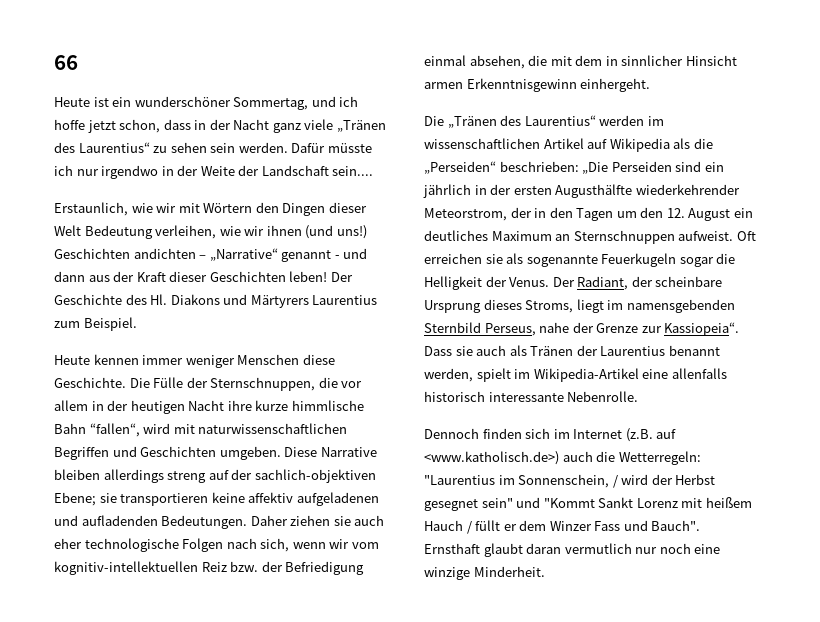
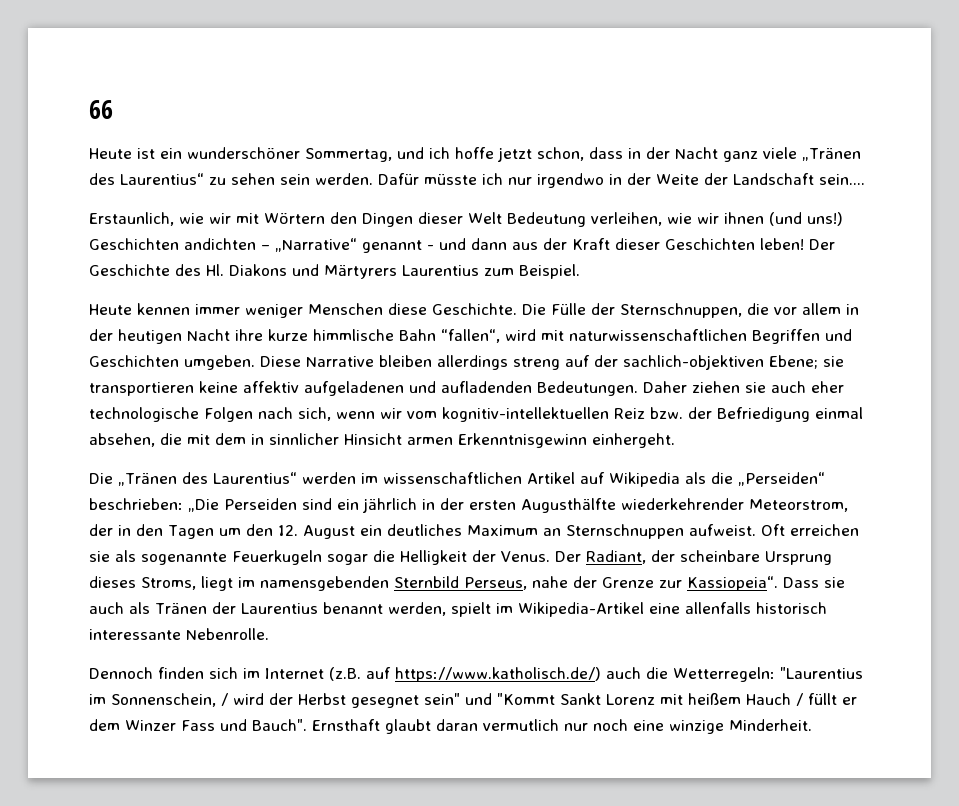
[424,451,559,465] <www.katholisch.de>) -> [395,667,601,682] https://www.katholisch.de/)

